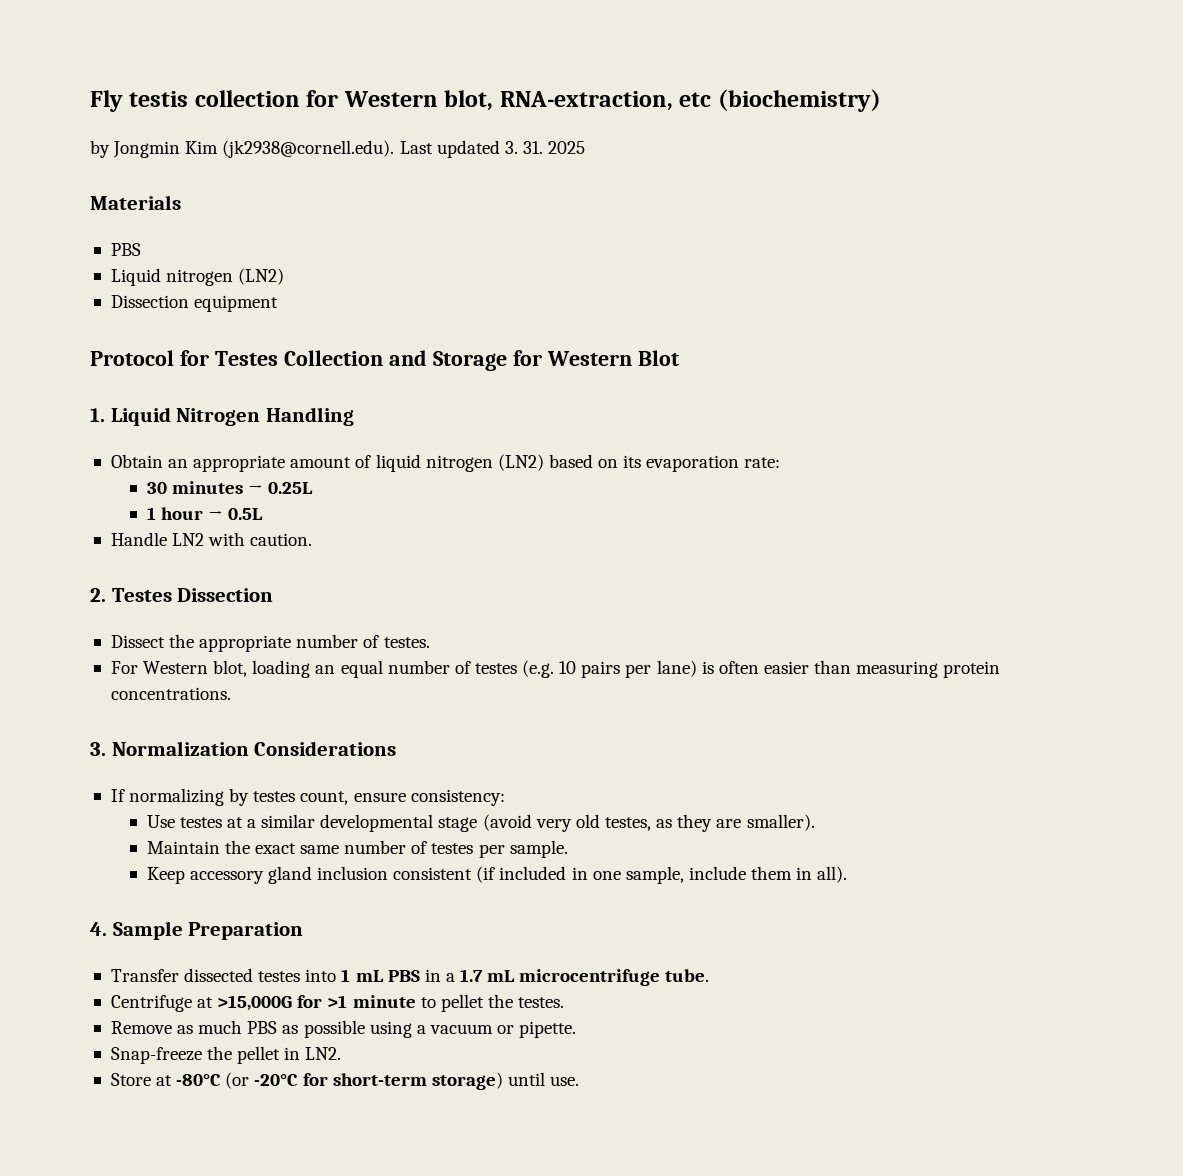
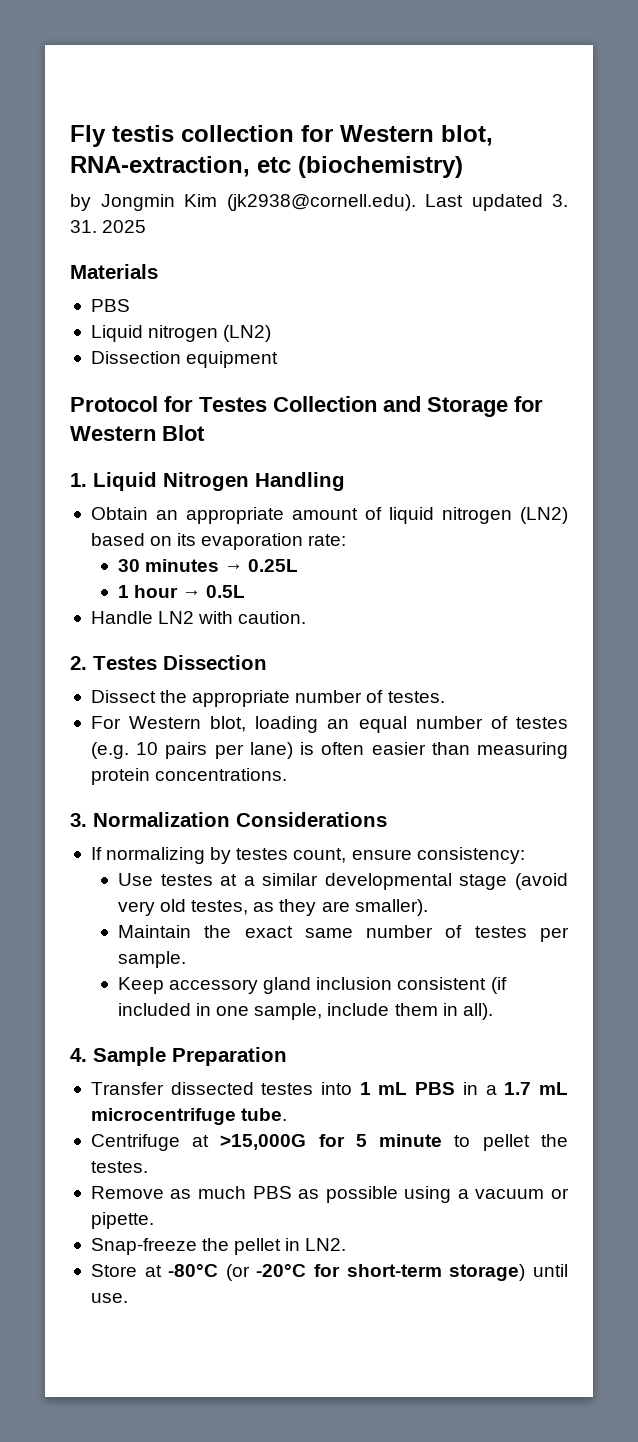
[327,995,348,1008] >1 -> [355,1134,367,1147] 5

